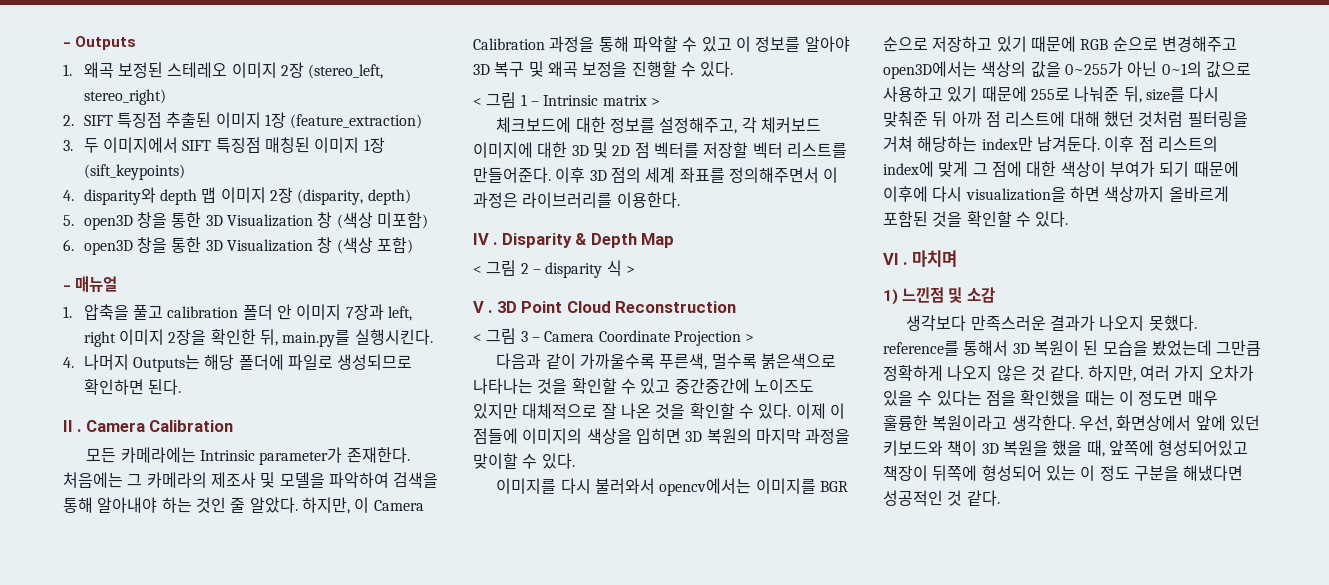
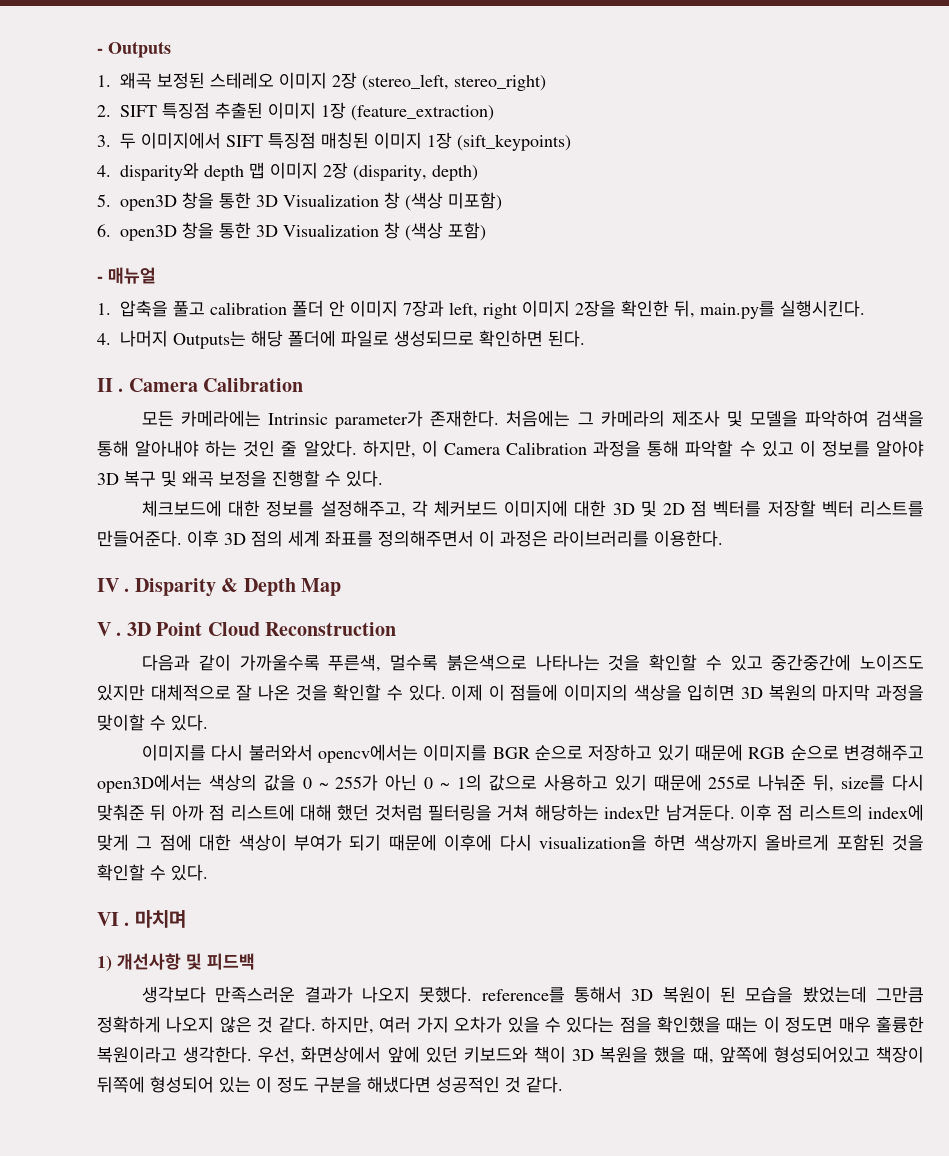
[473,92,660,108] // < 그림 1 – Intrinsic matrix > -> (383, 478) none
[473,260,635,278] // < 그림 2 – disparity 식 > -> (341, 587) none
[473,328,755,346] // < 그림 3 – Camera Coordinate Projection > -> (396, 629) none
[1064,61,1202,77] 0~255가 아닌 0~1의 -> [302,774,483,791] 0 ~ 255가 아닌 0 ~ 1의
[902,287,995,303] 느낀점 및 소감 -> [117,953,255,970] 개선사항 및 피드백

